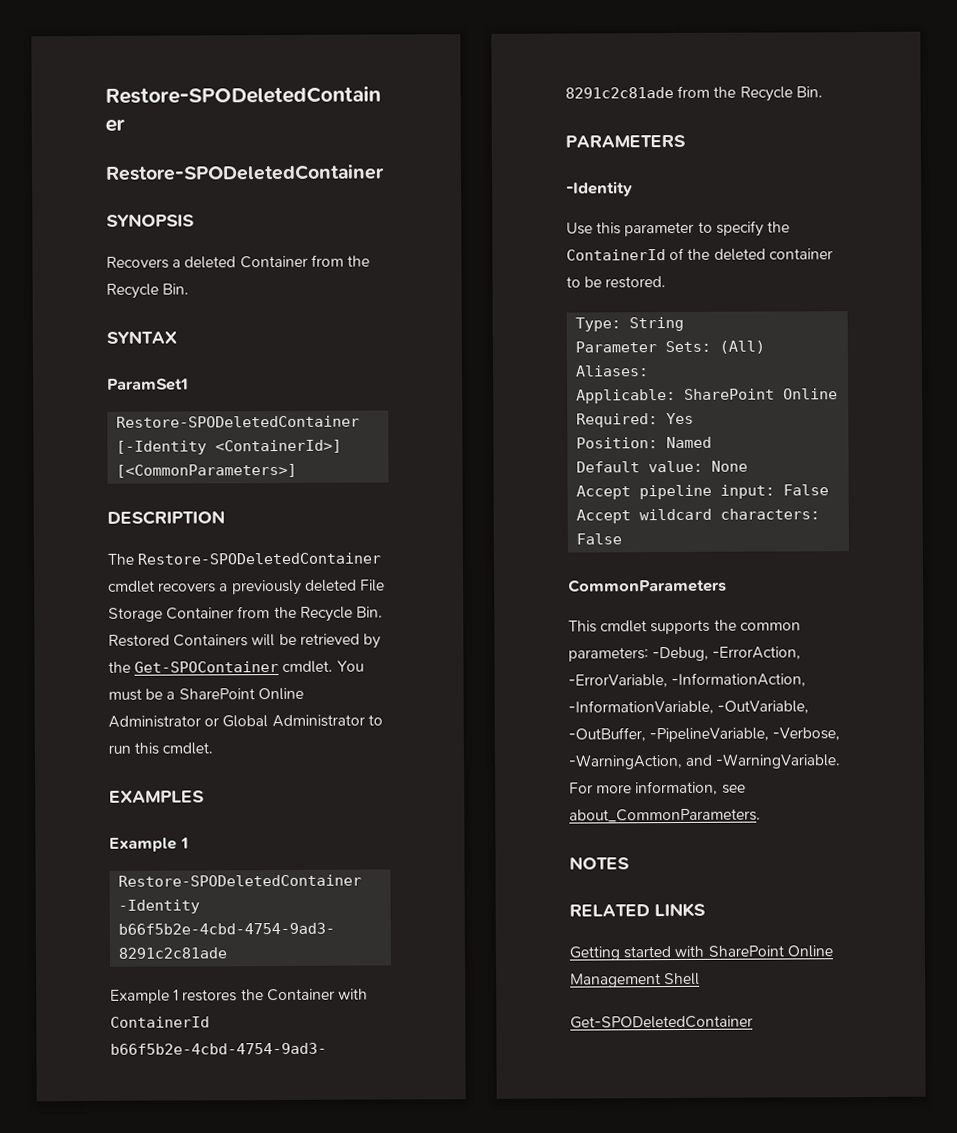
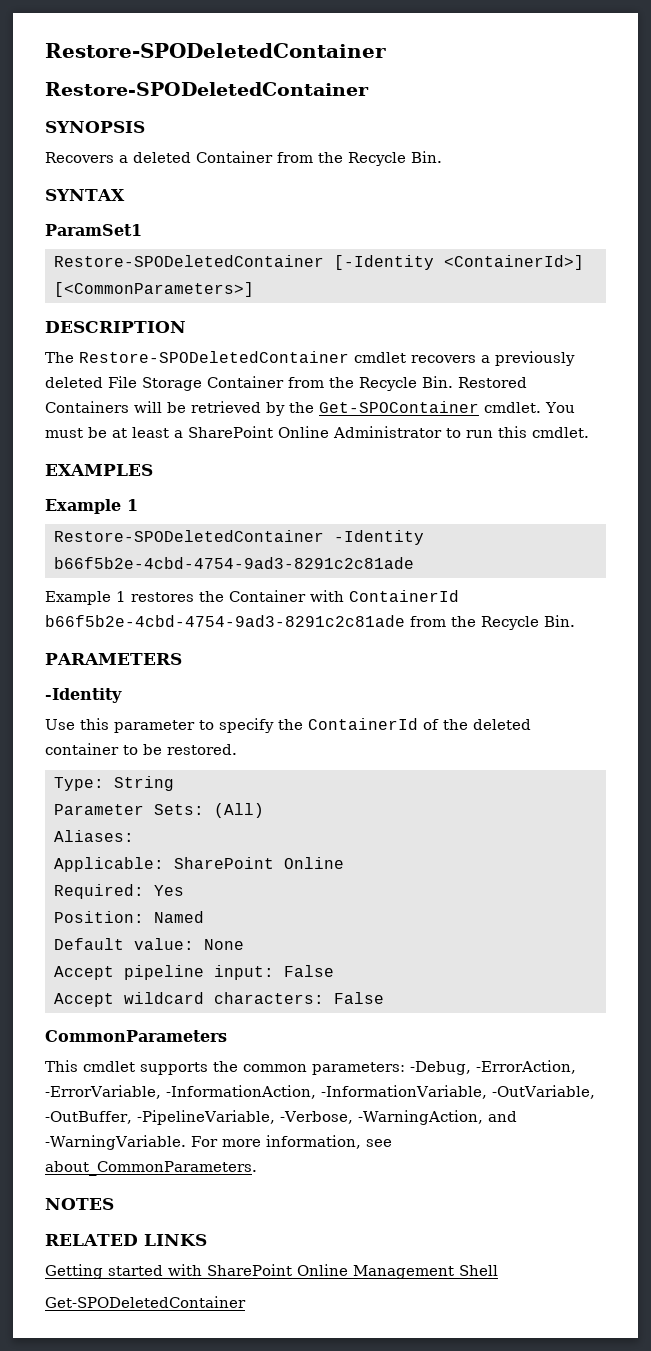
(164, 694) none -> [112,427,169,438] at least
[204,714,365,728] or Global Administrator -> (442, 432) none

